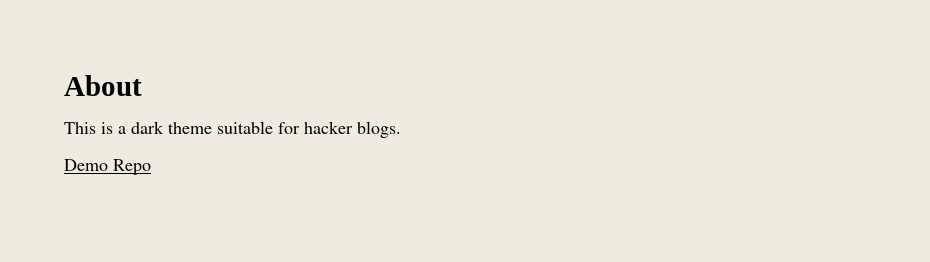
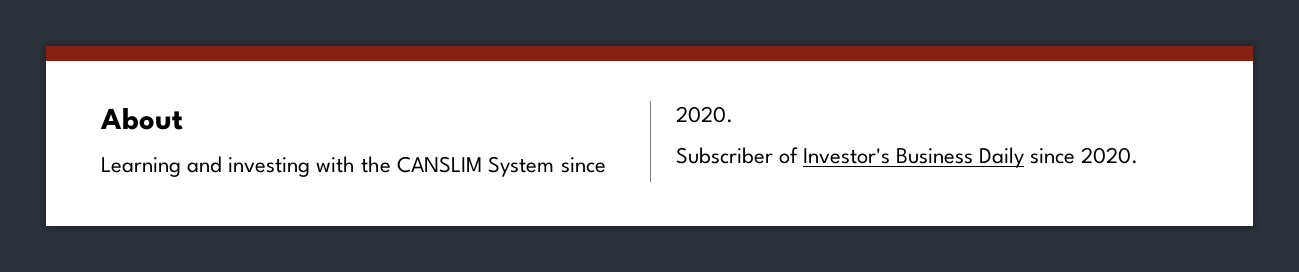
[64,121,401,138] [64,159,151,175] This is a dark theme suitable for hacker blogs. // Demo Repo -> [101,156,606,177] [676,106,733,123] [676,147,1139,168] Learning and investing with the CANSLIM System since 2020. // Subscriber of Investor's Business Daily since 2020.

